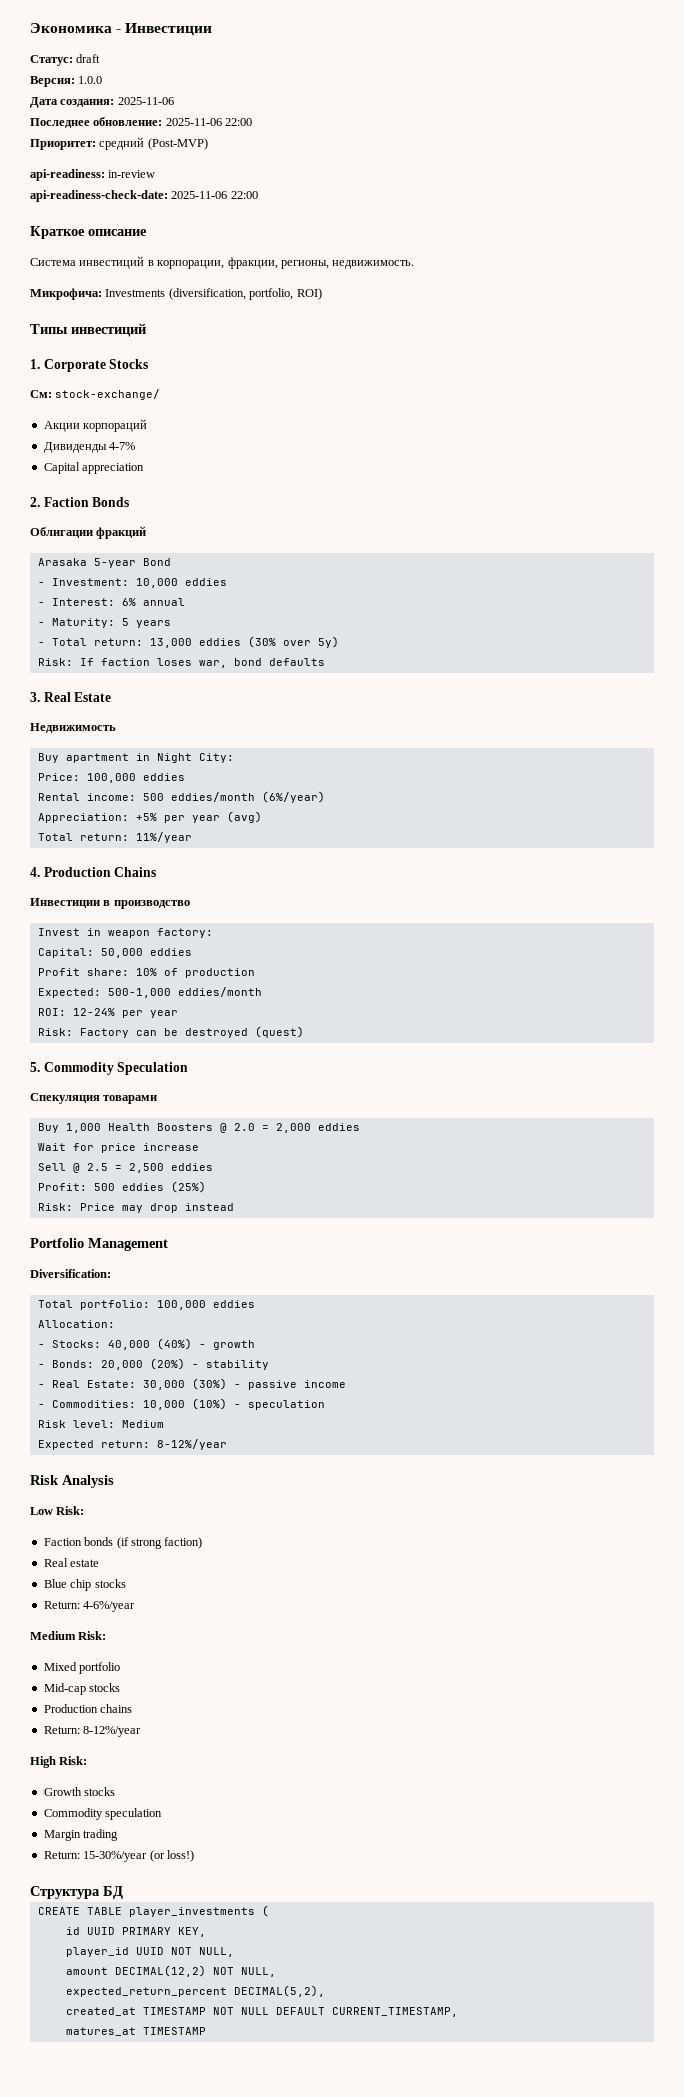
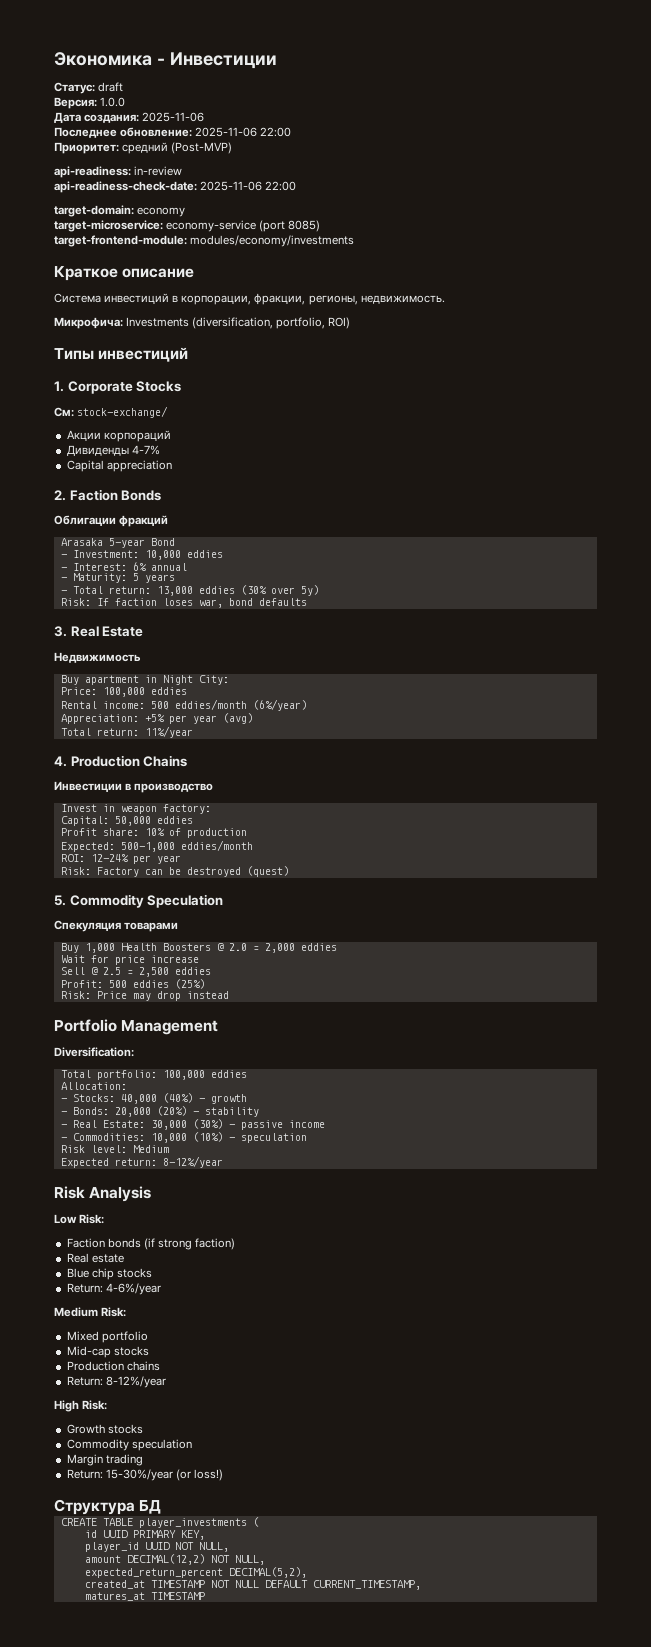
(258, 195) none -> [54,205,186,217] [54,220,321,232] [54,235,355,247] // target-domain: economy // target-microservice: economy-service (port 8085) // target-frontend-module: modules/economy/investments

